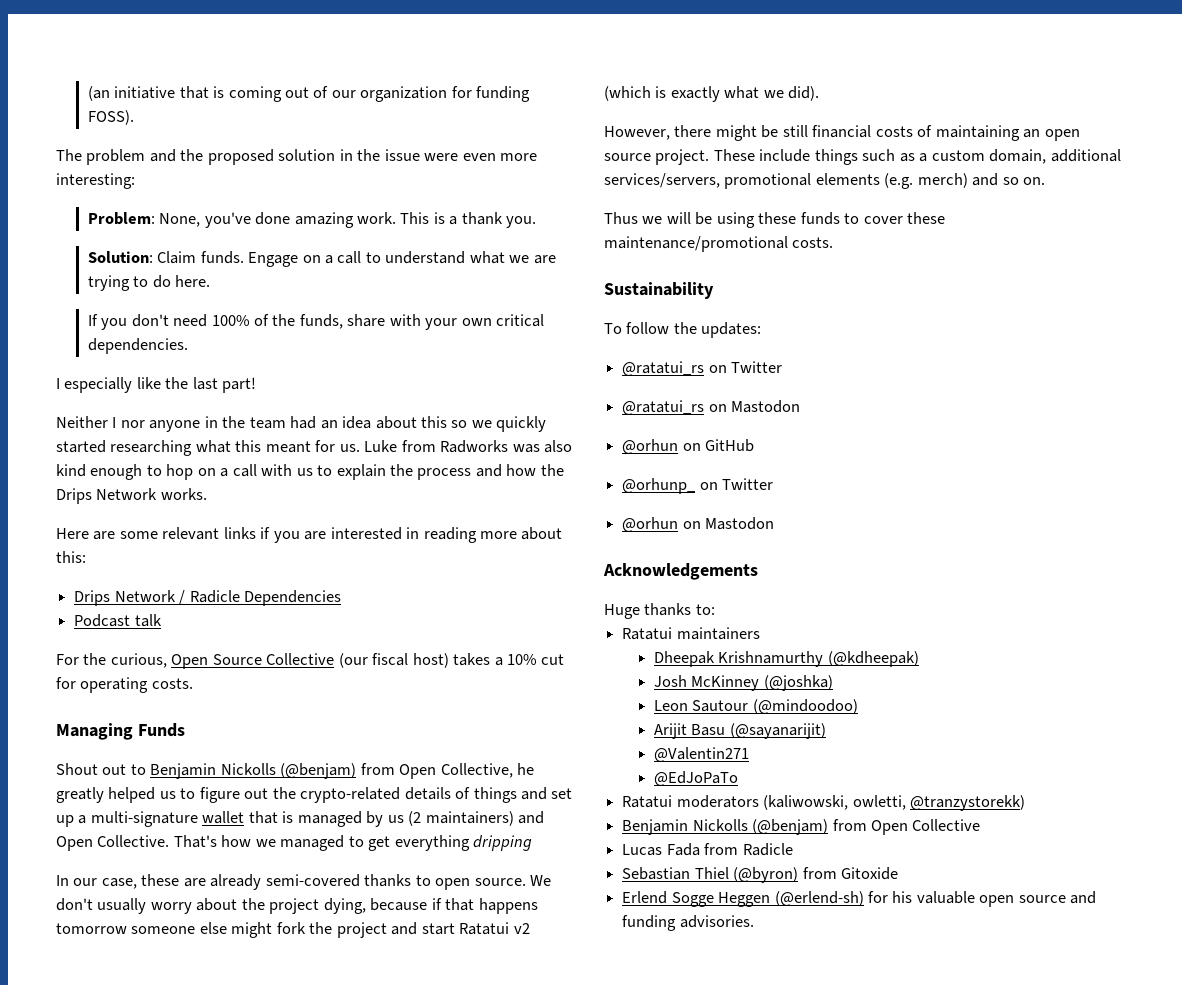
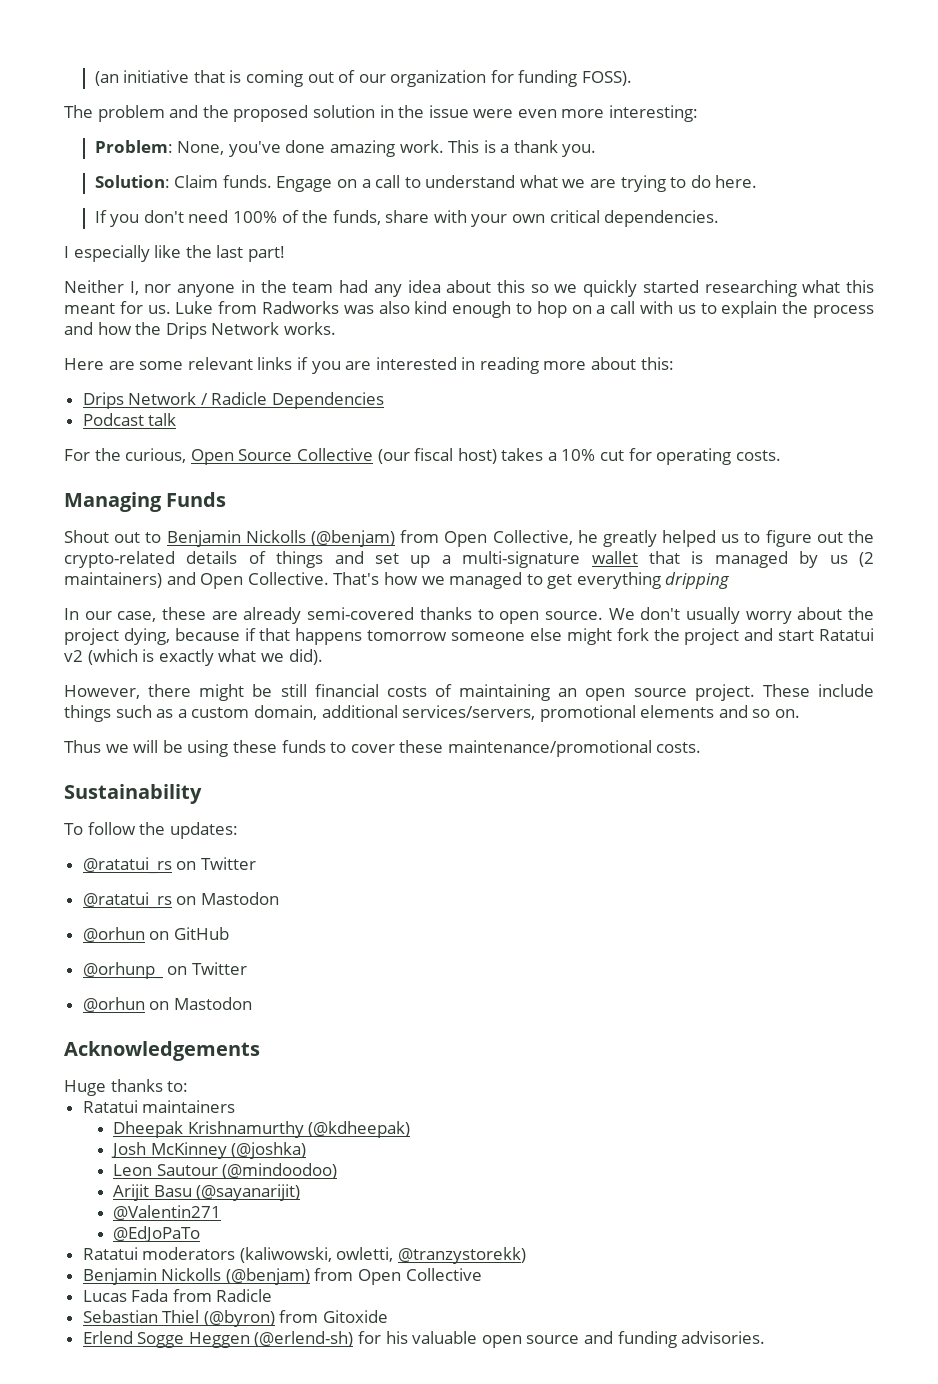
[112,417,117,428] I -> [129,281,139,295] I,
[320,420,338,429] an -> [373,284,402,297] any
[884,173,968,189] (e.g. merch) -> (715, 711) none

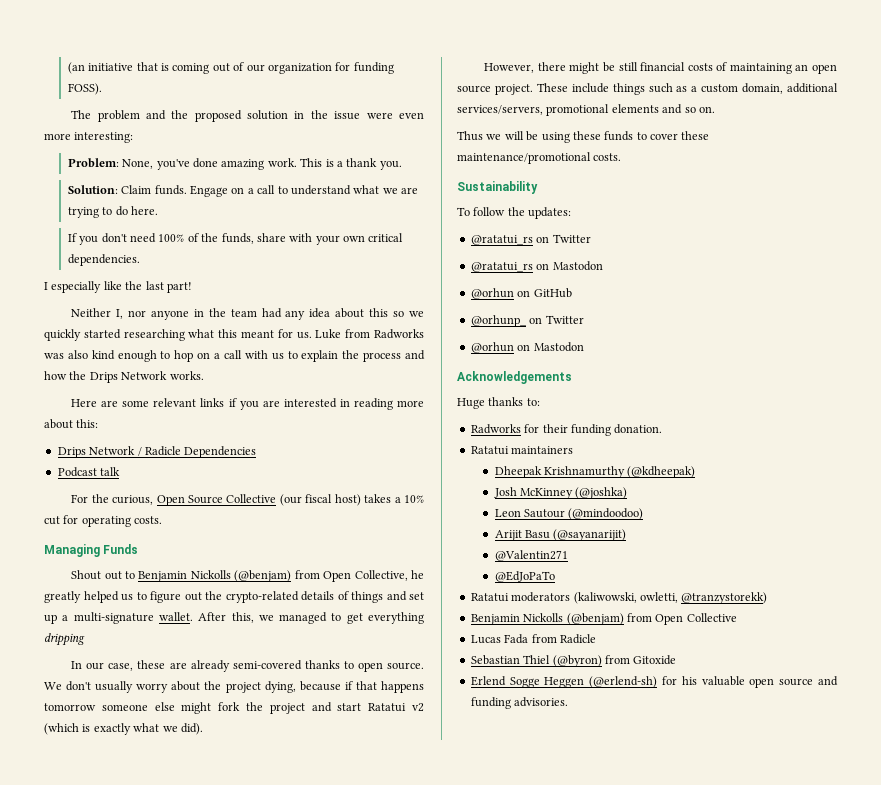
[591,551,874,568] [64,572,418,589] wallet that is managed by us (2 maintainers) and Open Collective. That's how -> [158,612,254,623] wallet. After this,
(189, 1086) none -> [470,424,663,436] // Radworks for their funding donation.

